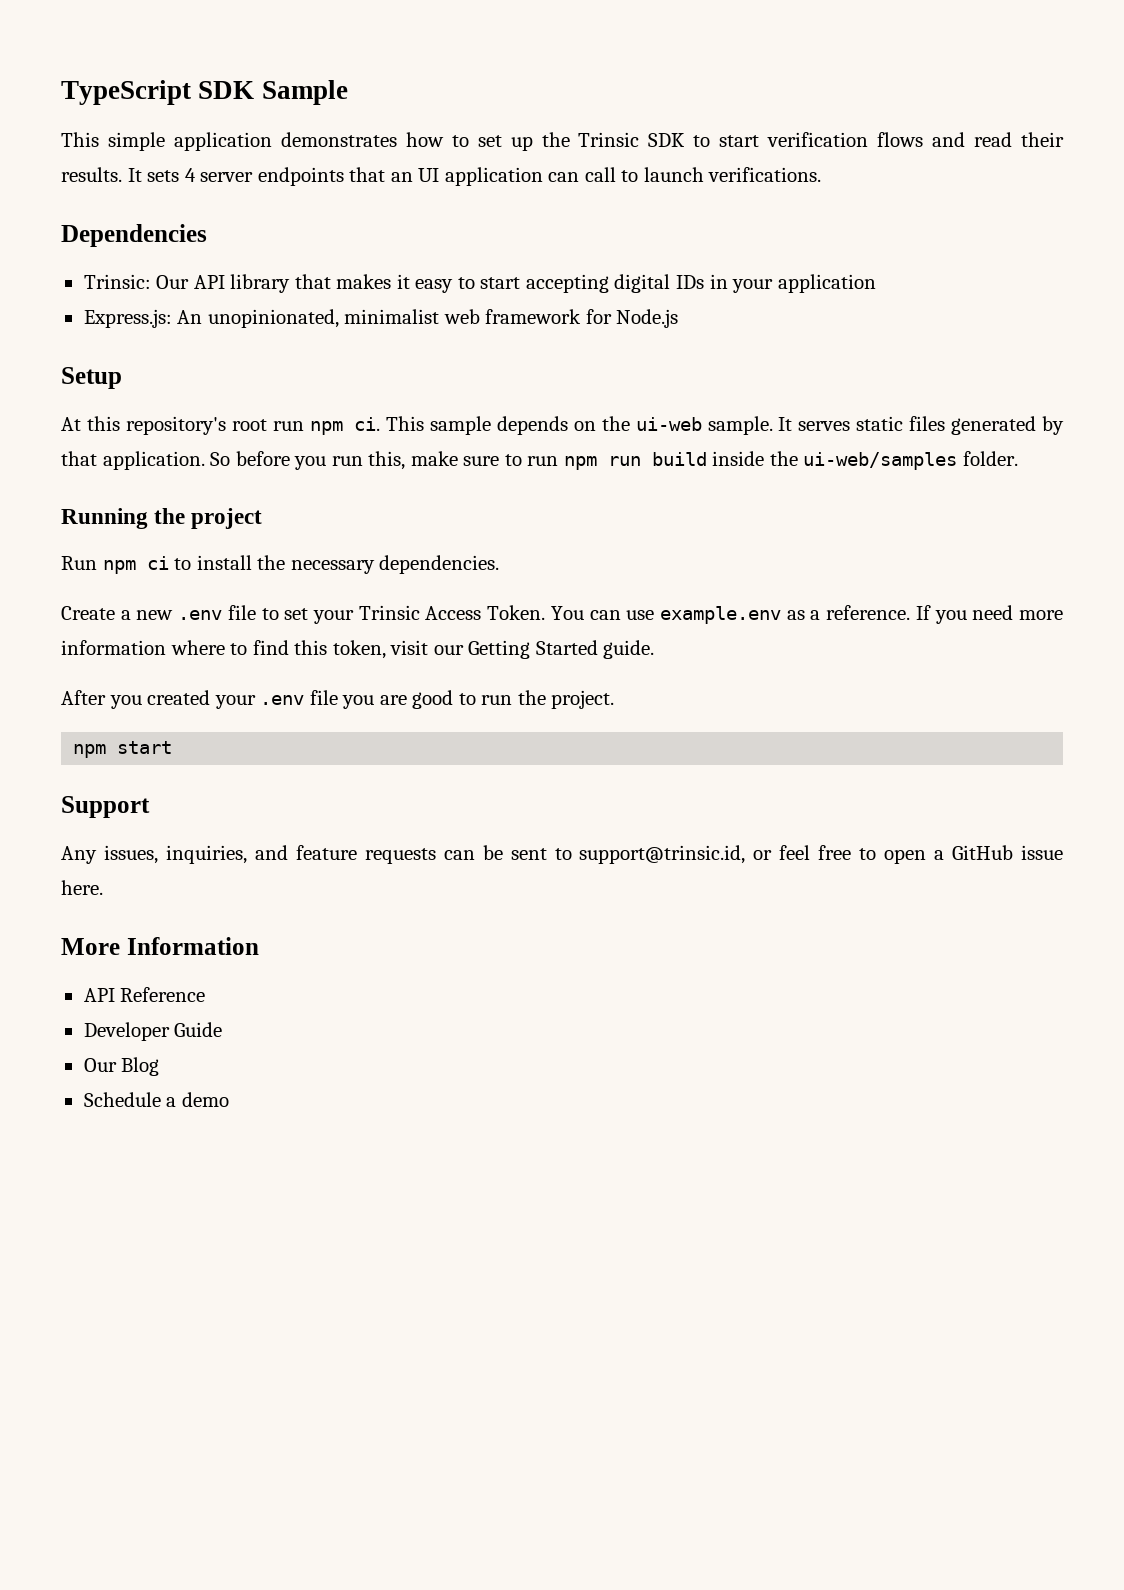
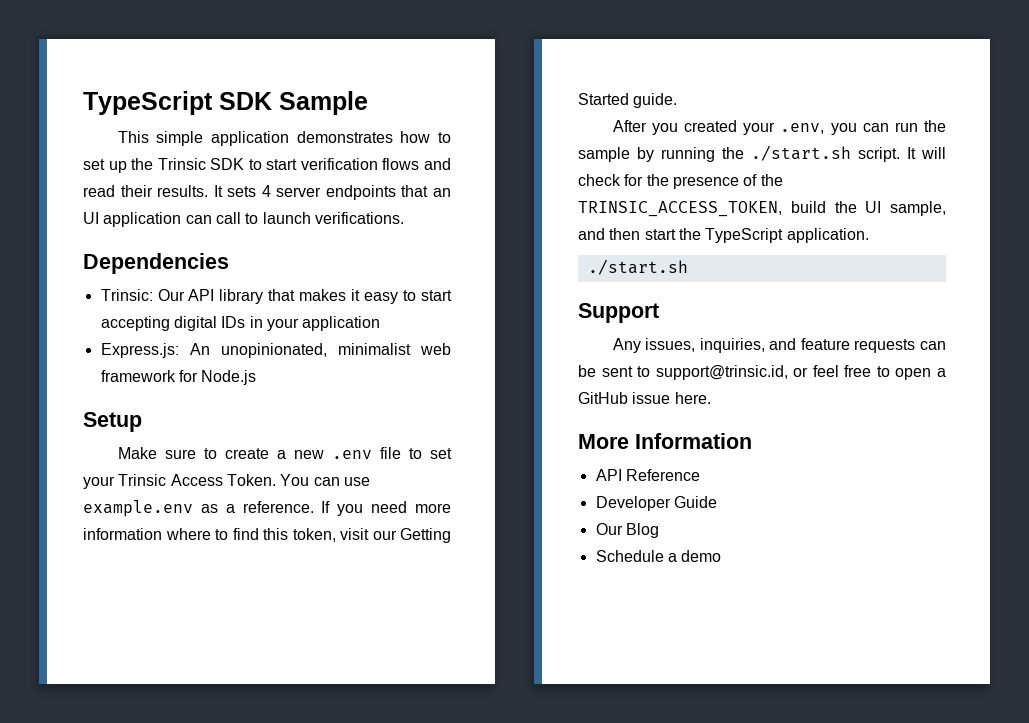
[61,416,1064,435] [61,451,1019,470] [61,508,263,529] [61,555,500,574] [61,606,115,620] At this repository's root run npm ci. This sample depends on the ui-web sample. It serves static files generated by that application. So before you run this, make sure to run npm run build inside the ui-web/samples folder. // Running the project // Run npm ci to install the necessary dependencies. // Create -> [117,447,269,459] Make sure to create
[260,690,615,709] [73,741,173,758] .env file you are good to run the project. // npm start -> [780,120,946,135] [578,145,946,162] [578,174,783,189] [578,201,946,217] [578,228,869,243] [587,259,688,275] .env, you can run the sample by running the ./start.sh script. It will check for the presence of the TRINSIC_ACCESS_TOKEN, build the UI sample, and then start the TypeScript application. // ./start.sh

